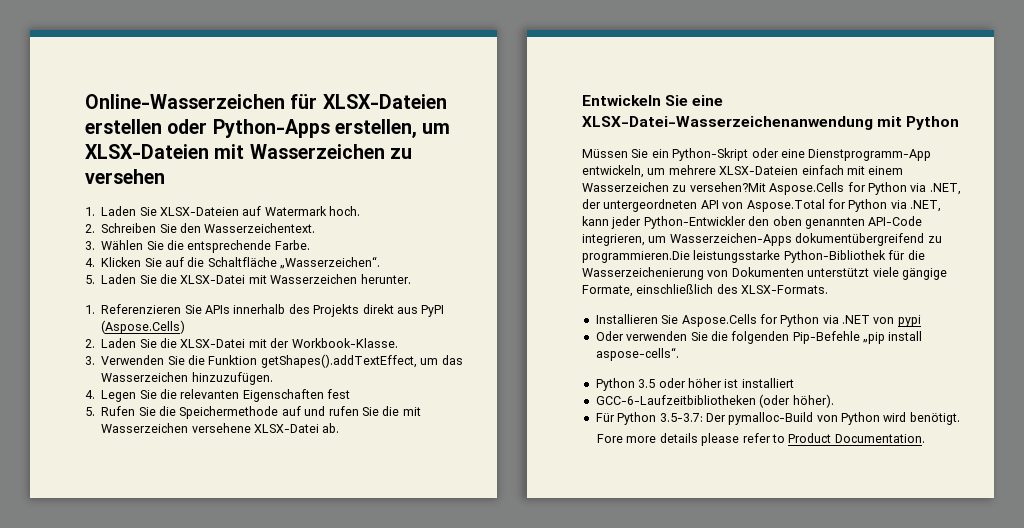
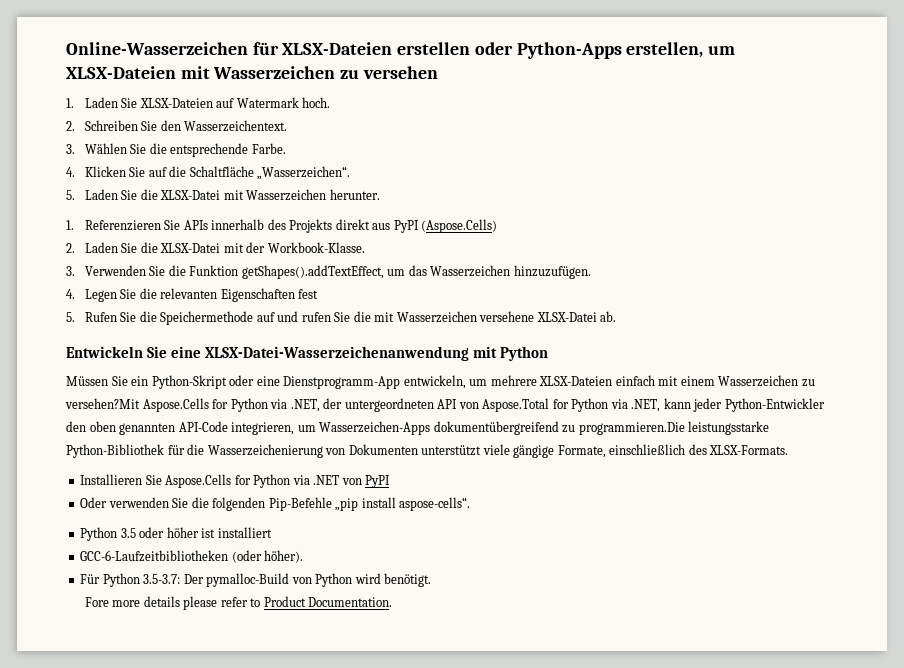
[897,315,921,327] pypi -> [365,475,391,488] PyPI

